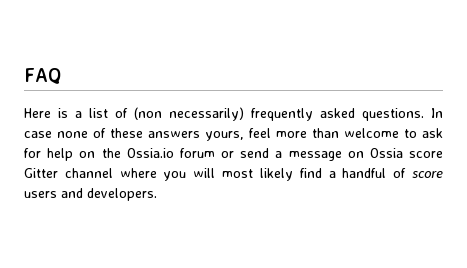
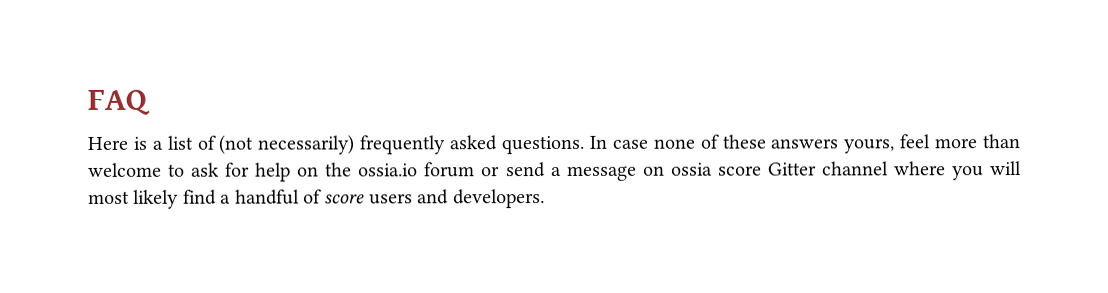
[134,107,162,120] (non -> [218,134,255,155] (not
[126,148,174,158] Ossia.io -> [358,163,419,177] ossia.io
[369,148,403,158] Ossia -> [670,162,713,176] ossia

